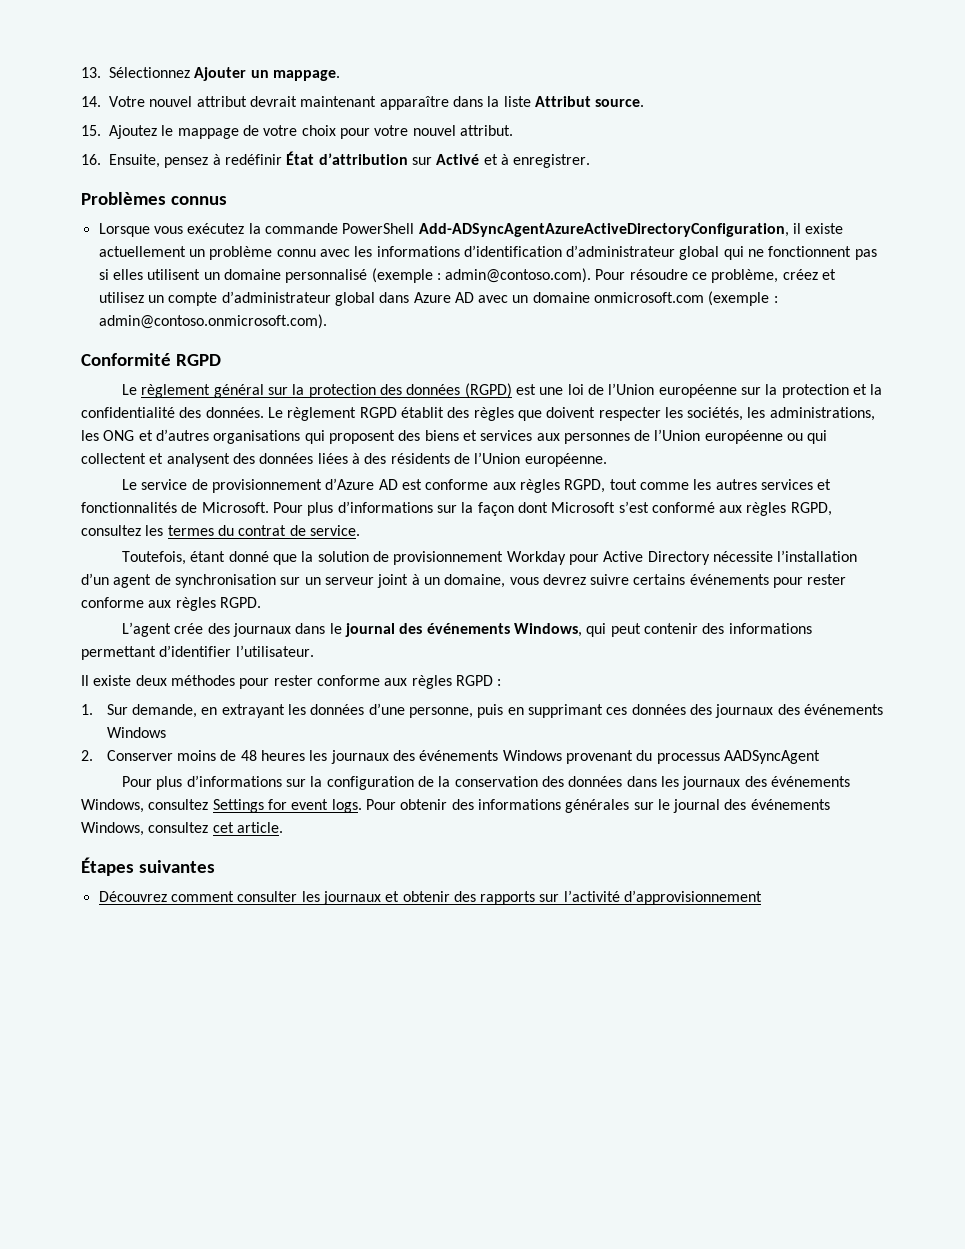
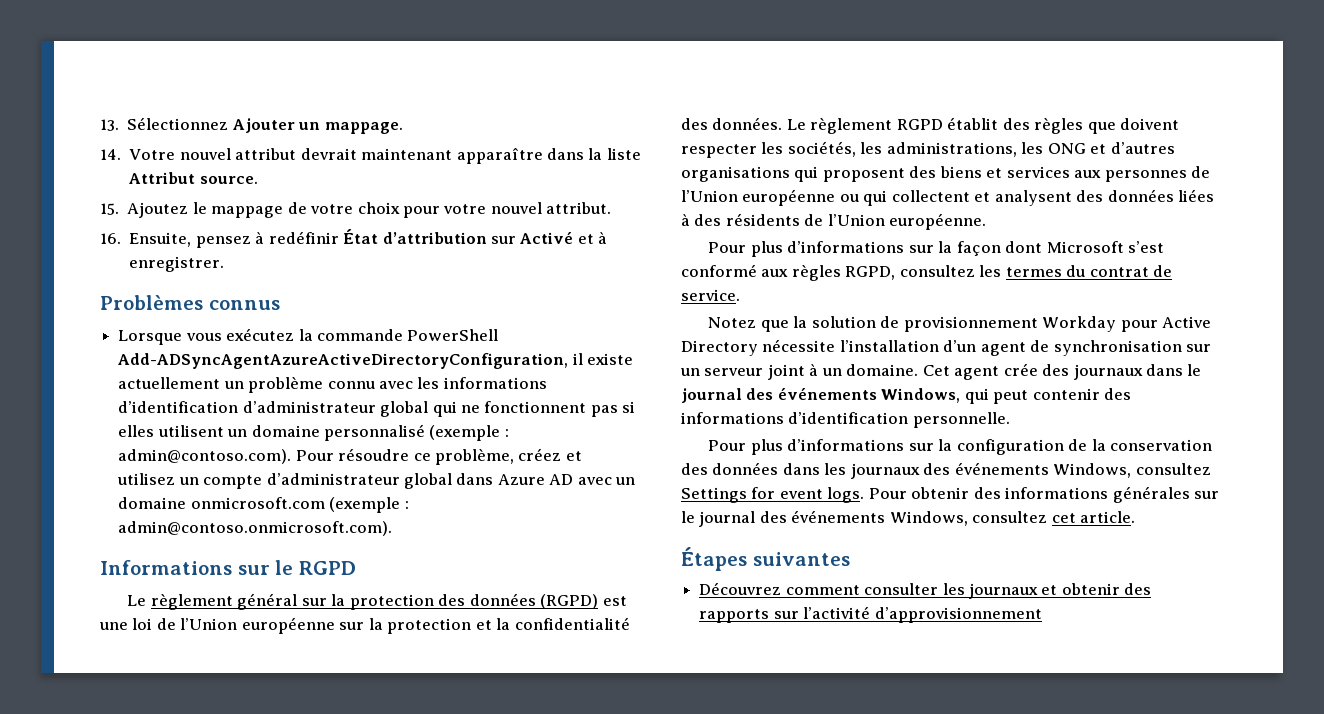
[81,353,171,366] Conformité -> [100,560,294,575] Informations sur le
[122,478,832,493] [81,502,269,513] Le service de provisionnement d’Azure AD est conforme aux règles RGPD, tout comme les autres services et fonctionnalités de Microsoft. -> (987, 221) none
[122,551,269,565] Toutefois, étant donné -> [708,317,757,328] Notez
[444,574,847,588] [81,597,261,611] [122,622,172,637] domaine, vous devrez suivre certains événements pour rester conforme aux règles RGPD. // L’agent -> [846,364,1000,380] domaine. Cet agent
[81,645,314,660] [81,675,502,689] [81,703,883,718] [106,727,166,738] [81,750,820,764] permettant d’identifier l’utilisateur. // Il existe deux méthodes pour rester conforme aux règles RGPD : // 1. Sur demande, en extrayant les données d’une personne, puis en supprimant ces données des journaux des événements Windows // 2. Conserver moins de 48 heures les journaux des événements Windows provenant du processus AADSyncAgent -> [788,412,1010,428] d’identification personnelle.

